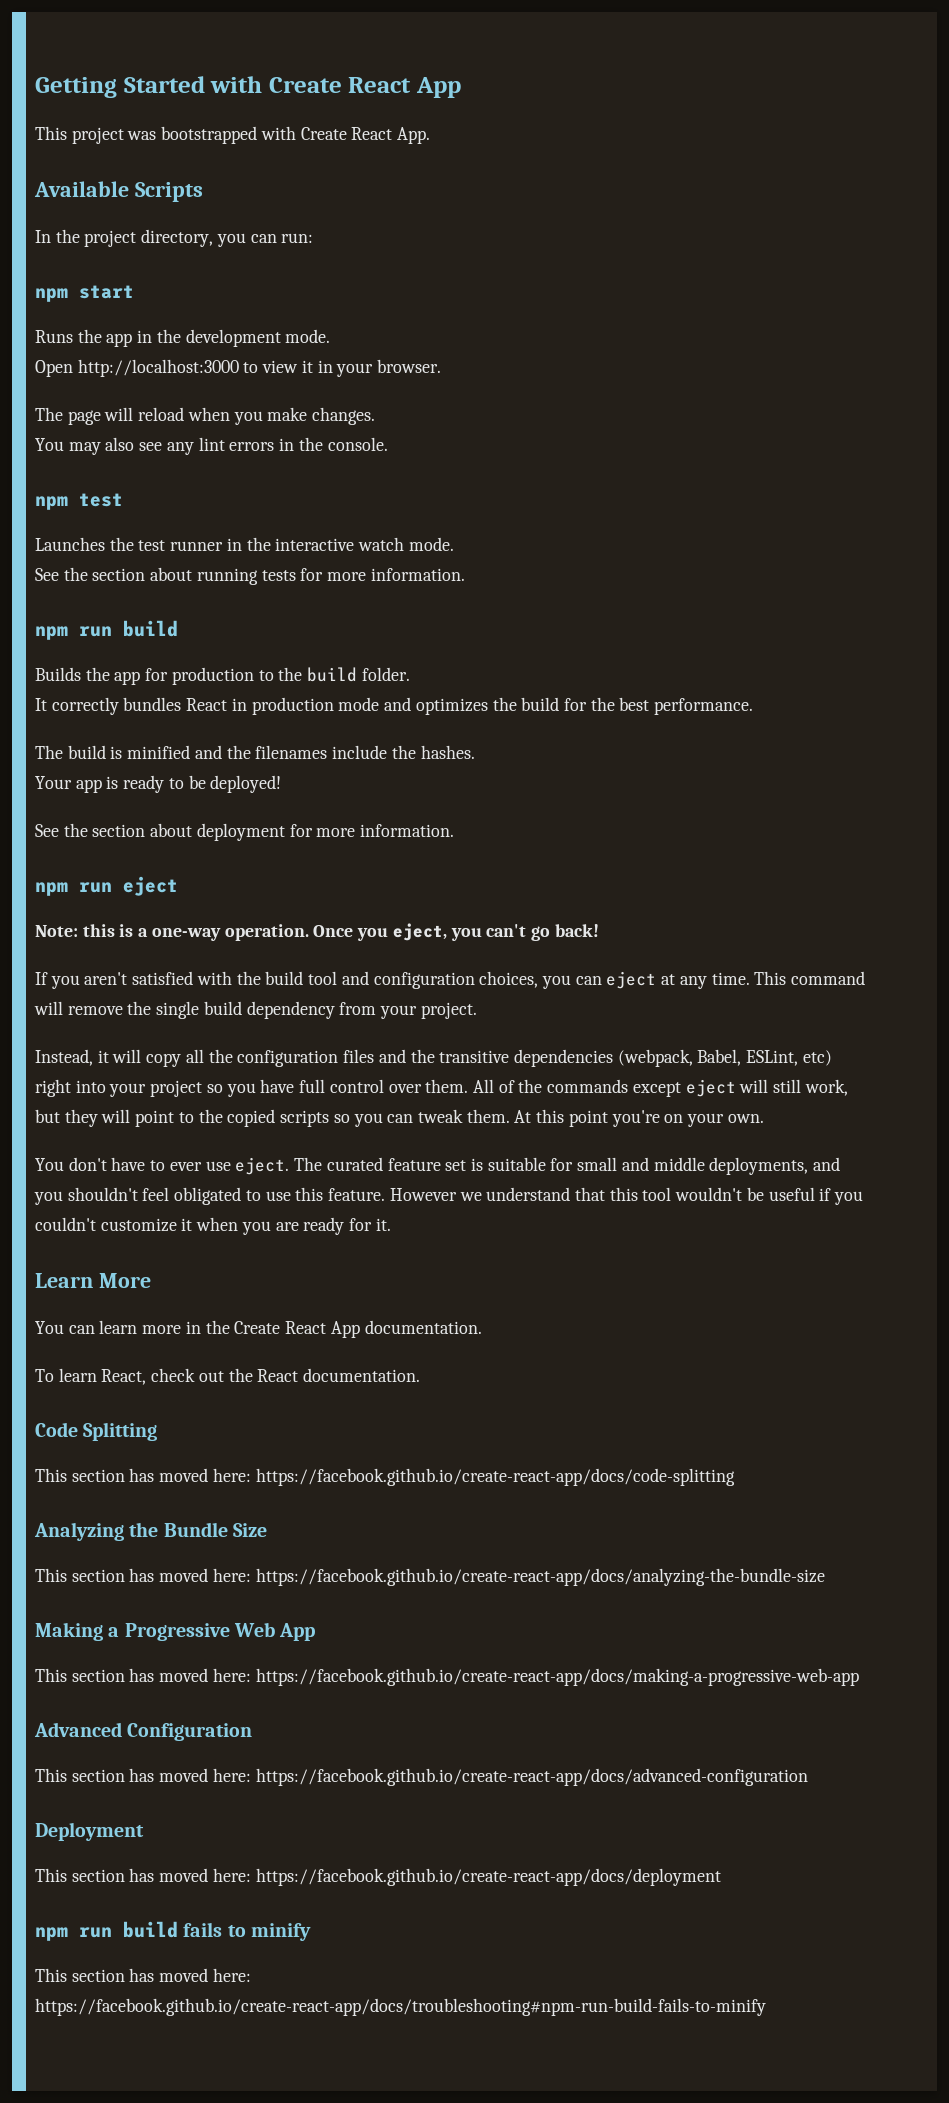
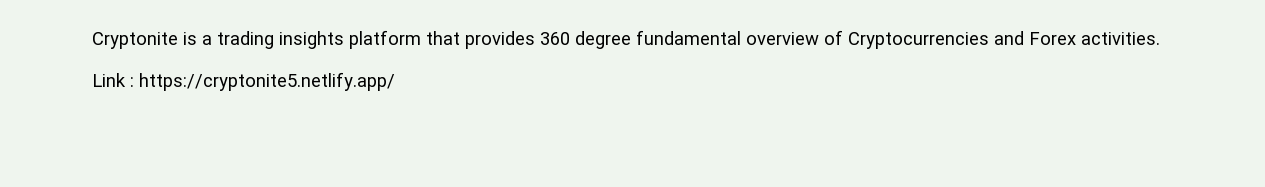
[35,76,462,98] [35,126,431,144] [34,181,203,202] [35,229,314,247] [35,285,134,302] [35,329,331,347] [35,359,442,377] [35,407,376,425] [35,437,388,455] [35,493,123,510] [35,537,454,551] [35,567,465,585] [35,620,178,640] [35,667,410,685] [35,697,754,715] [35,745,475,759] [35,775,282,793] [35,823,455,841] [35,876,178,896] [35,923,599,941] [35,971,866,989] [34,1001,477,1019] [35,1049,832,1067] [35,1079,848,1097] [35,1109,764,1127] [35,1157,841,1175] [34,1187,864,1205] [35,1217,391,1235] [35,1273,151,1288] [35,1320,482,1338] [35,1368,421,1385] [35,1422,158,1441] [35,1468,735,1486] [34,1522,267,1541] [35,1568,825,1586] [35,1622,316,1641] [35,1668,859,1686] [34,1722,253,1741] [35,1768,808,1786] [35,1822,144,1841] [35,1868,721,1886] [35,1921,311,1941] [35,1968,251,1982] [35,1998,766,2016] Getting Started with Create React App // This project was bootstrapped with Create React App. // Available Scripts // In the project directory, you can run: // npm start // Runs the app in the development mode. // Open http://localhost:3000 to view it in your browser. // The page will reload when you make changes. // You may also see any lint errors in the console. // npm test // Launches the test runner in the interactive watch mode. // See the section about running tests for more information. // npm run build // Builds the app for production to the build folder. // It correctly bundles React in production mode and optimizes the build for the best performance. // The build is minified and the filenames include the hashes. // Your app is ready to be deployed! // See the section about deployment for more information. // npm run eject // Note: this is a one-way operation. Once you eject, you can't go back! // If you aren't satisfied with the build tool and configuration choices, you can eject at any time. This command will remove the single build dependency from your project. // Instead, it will copy all the configuration files and the transitive dependencies (webpack, Babel, ESLint, etc) right into your project so you have full control over them. All of the commands except eject will still work, but they will point to the copied scripts so you can tweak them. At this point you're on your own. // You don't have to ever use eject. The curated feature set is suitable for small and middle deployments, and you shouldn't feel obligated to use this feature. However we understand that this tool wouldn't be useful if you couldn't customize it when you are ready for it. // Learn More // You can learn more in the Create React App documentation. // To learn React, check out the React documentation. // Code Splitting // This section has moved here: https://facebook.github.io/create-react-app/docs/code-splitting // Analyzing the Bundle Size // This section has moved here: https://facebook.github.io/create-react-app/docs/analyzing-the-bundle-size // Making a Progressive Web App // This section has moved here: https://facebook.github.io/create-react-app/docs/making-a-progressive-web-app // Advanced Configuration // This section has moved here: https://facebook.github.io/create-react-app/docs/advanced-configuration // Deployment // This section has moved here: https://facebook.github.io/create-react-app/docs/deployment // npm run build fails to minify // This section has moved here: https://facebook.github.io/create-react-app/docs/troubleshooting#npm-run-build-fails-to-minify -> [92,30,1160,49] [92,72,395,91] Cryptonite is a trading insights platform that provides 360 degree fundamental overview of Cryptocurrencies and Forex activities. // Link : https://cryptonite5.netlify.app/

